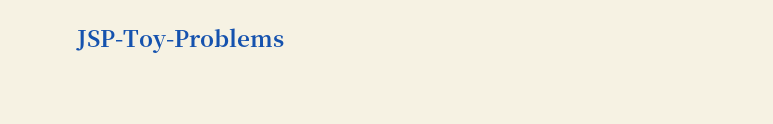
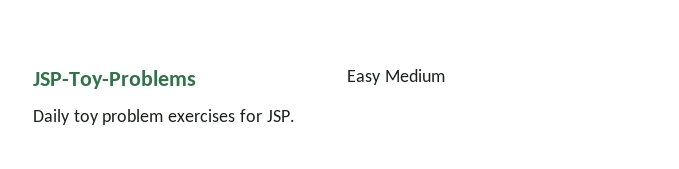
(284, 40) none -> [33,109,295,125] [347,69,445,85] // Daily toy problem exercises for JSP. Easy Medium

